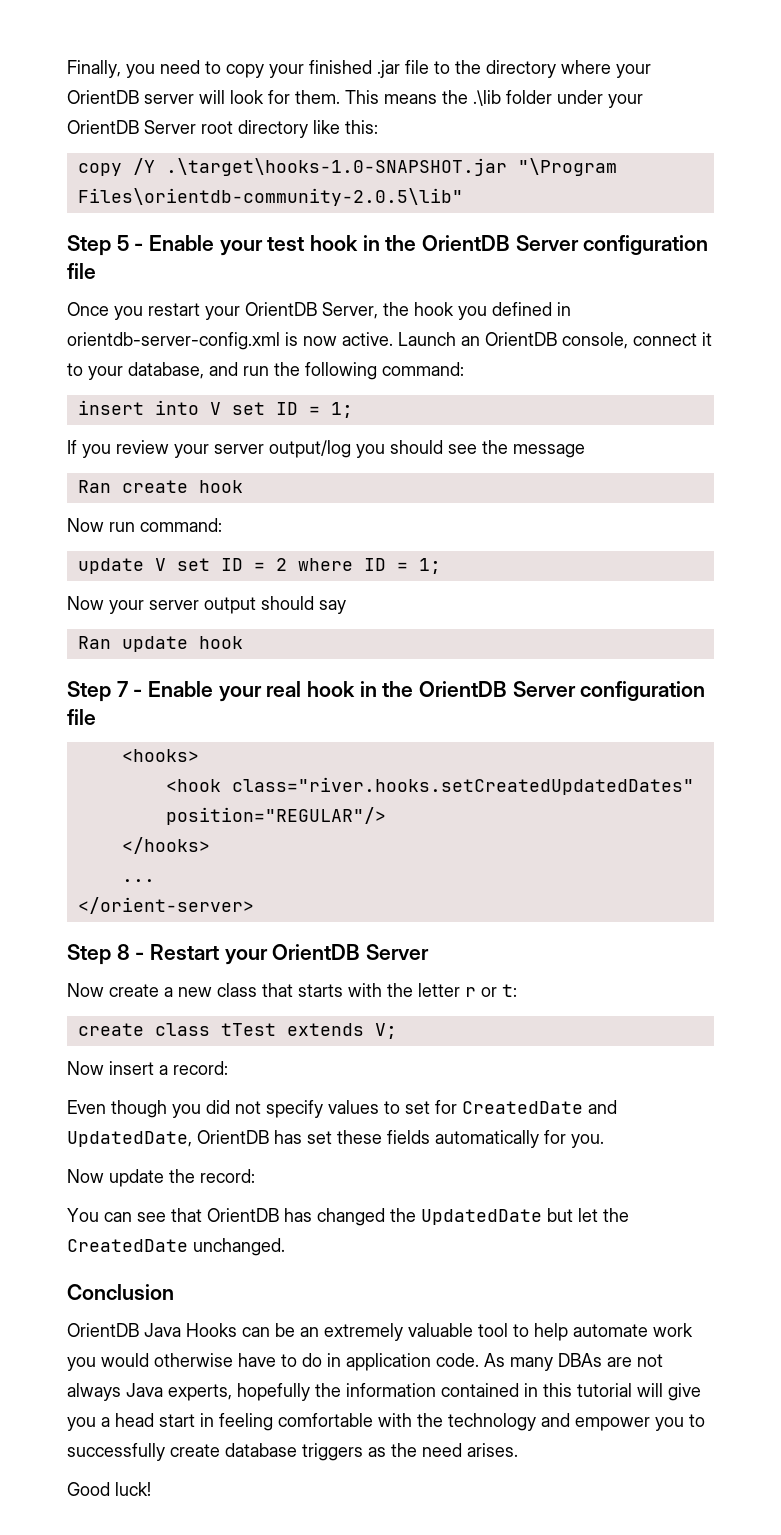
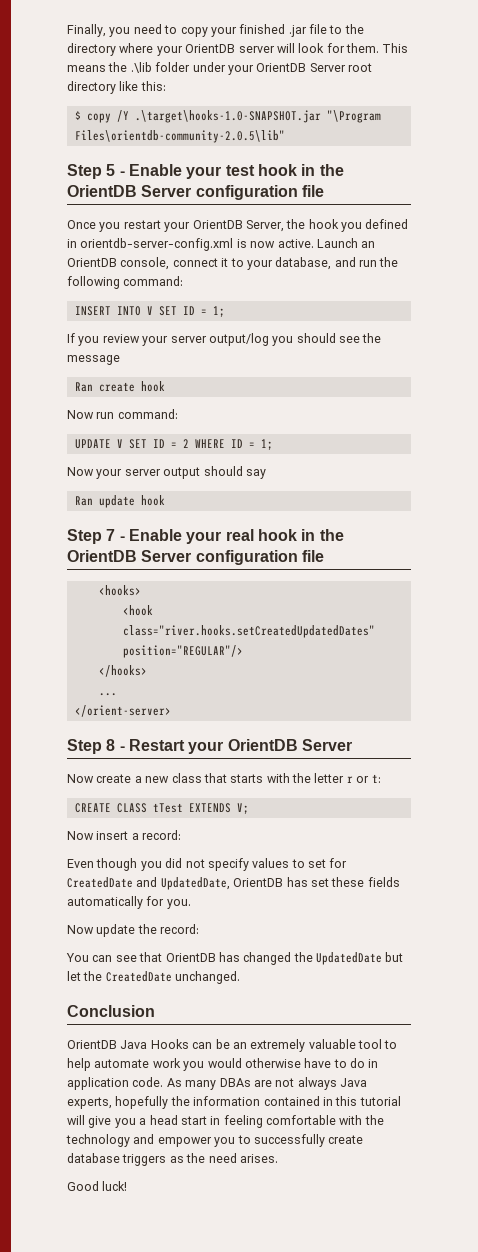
(378, 127) none -> [74,111,81,120] $
[77,400,265,415] insert into V set -> [74,306,177,316] INSERT INTO V SET
[77,558,210,574] update V set -> [74,439,147,449] UPDATE V SET
[297,558,353,571] where -> [194,439,225,448] WHERE
[77,1023,364,1036] create class tTest extends -> [74,803,231,813] CREATE CLASS tTest EXTENDS

